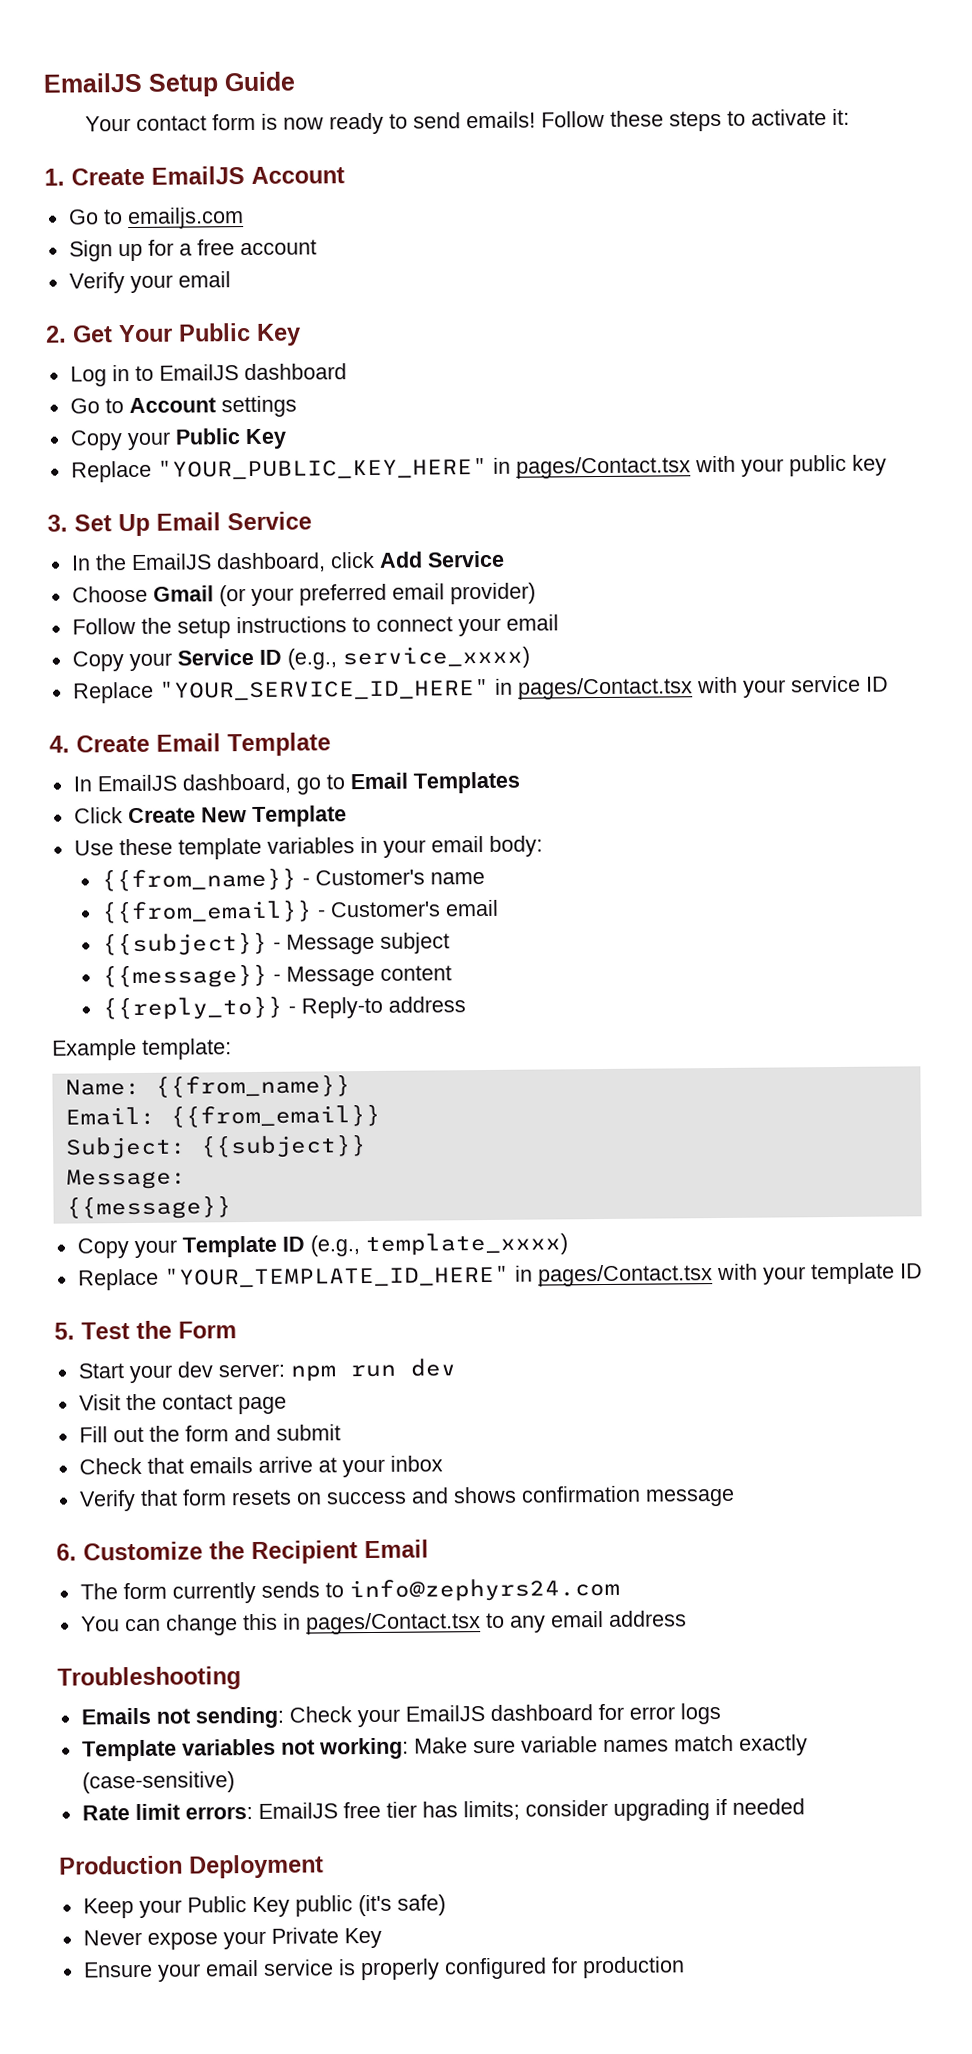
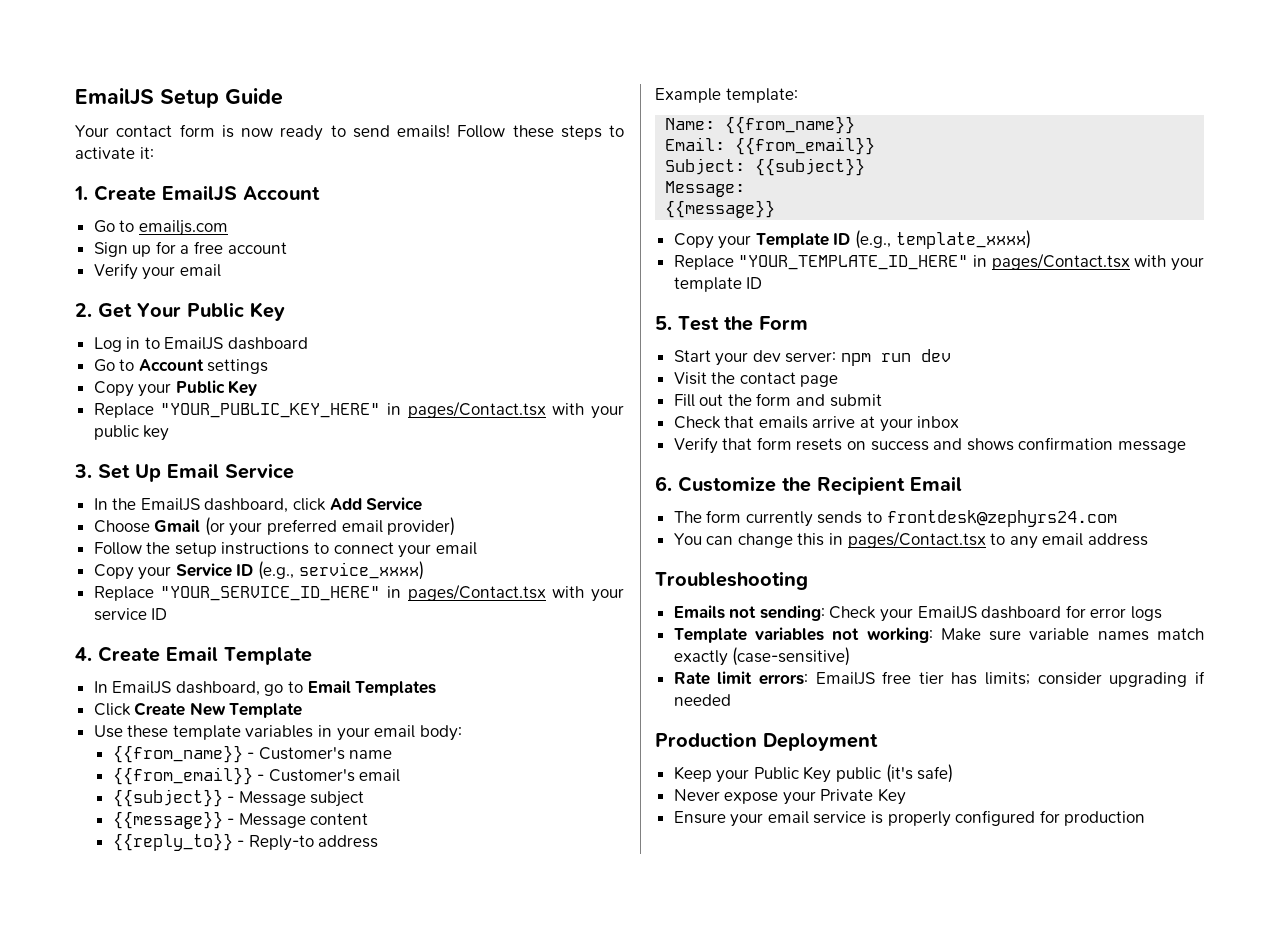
[348,1577,620,1603] info@zephyrs24.com -> [886,510,1117,527] frontdesk@zephyrs24.com

